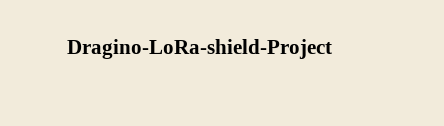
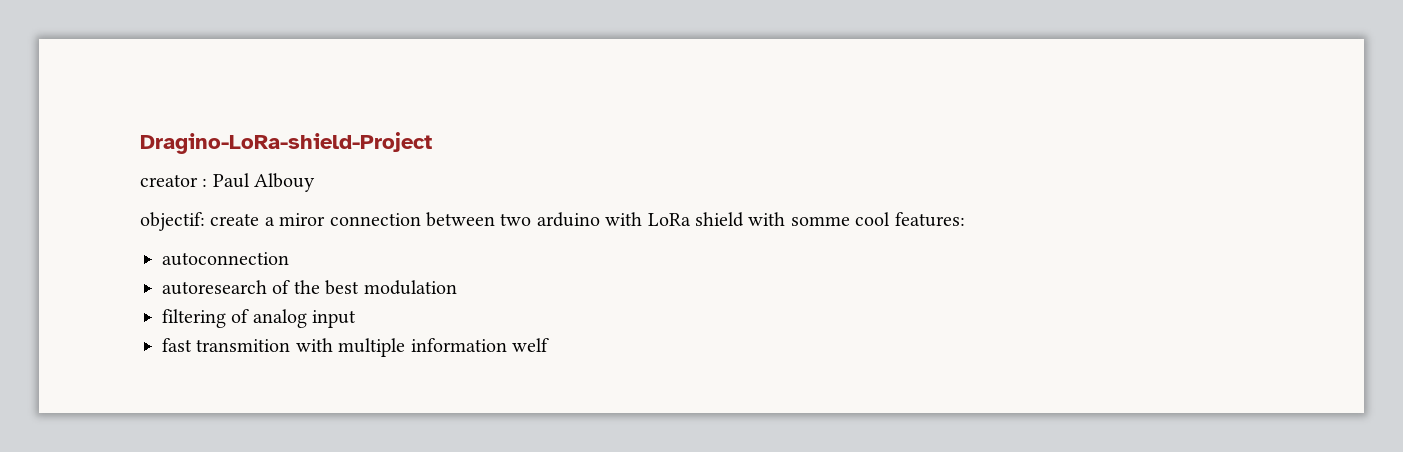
(332, 49) none -> [140,173,316,192] [140,212,965,231] [162,252,289,266] [162,280,457,295] [162,309,357,328] [162,338,549,357] // creator : Paul Albouy // objectif: create a miror connection between two arduino with LoRa shield with somme cool features: // autoconnection // autoresearch of the best modulation // filtering of analog input // fast transmition with multiple information welf

